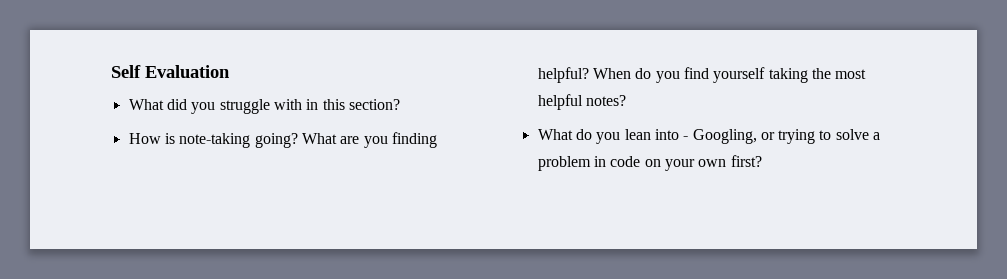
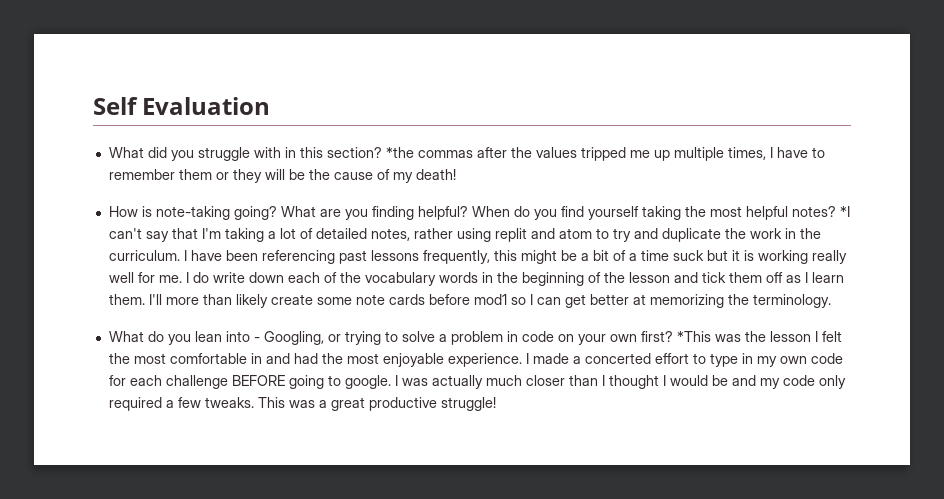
(400, 104) none -> [385,147,825,161] [108,169,456,183] *the commas after the values tripped me up multiple times, I have to remember them or they will be the cause of my death!
(626, 100) none -> [839,206,850,217] [108,228,821,242] [108,250,847,264] [108,272,844,286] [108,294,831,308] *I can't say that I'm taking a lot of detailed notes, rather using replit and atom to try and duplicate the work in the curriculum. I have been referencing past lessons frequently, this might be a bit of a time suck but it is working really well for me. I do write down each of the vocabulary words in the beginning of the lesson and tick them off as I learn them. I'll more than likely create some note cards before mod1 so I can get better at memorizing the terminology.
(762, 161) none -> [676,331,842,342] [108,353,843,367] [108,375,846,389] [108,397,496,411] *This was the lesson I felt the most comfortable in and had the most enjoyable experience. I made a concerted effort to type in my own code for each challenge BEFORE going to google. I was actually much closer than I thought I would be and my code only required a few tweaks. This was a great productive struggle!

